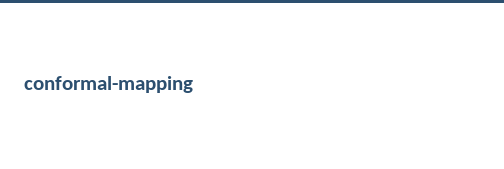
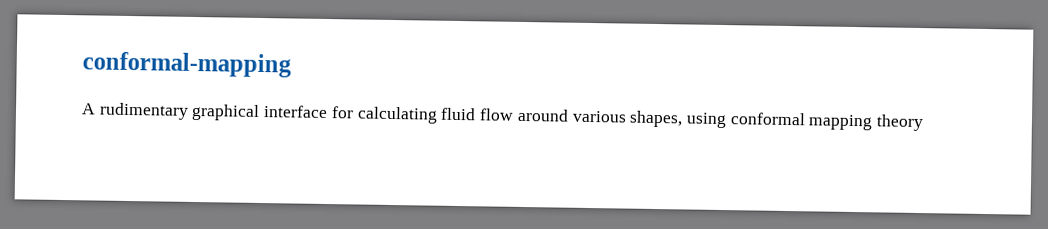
(193, 84) none -> [81,102,925,132] // A rudimentary graphical interface for calculating fluid flow around various shapes, using conformal mapping theory

